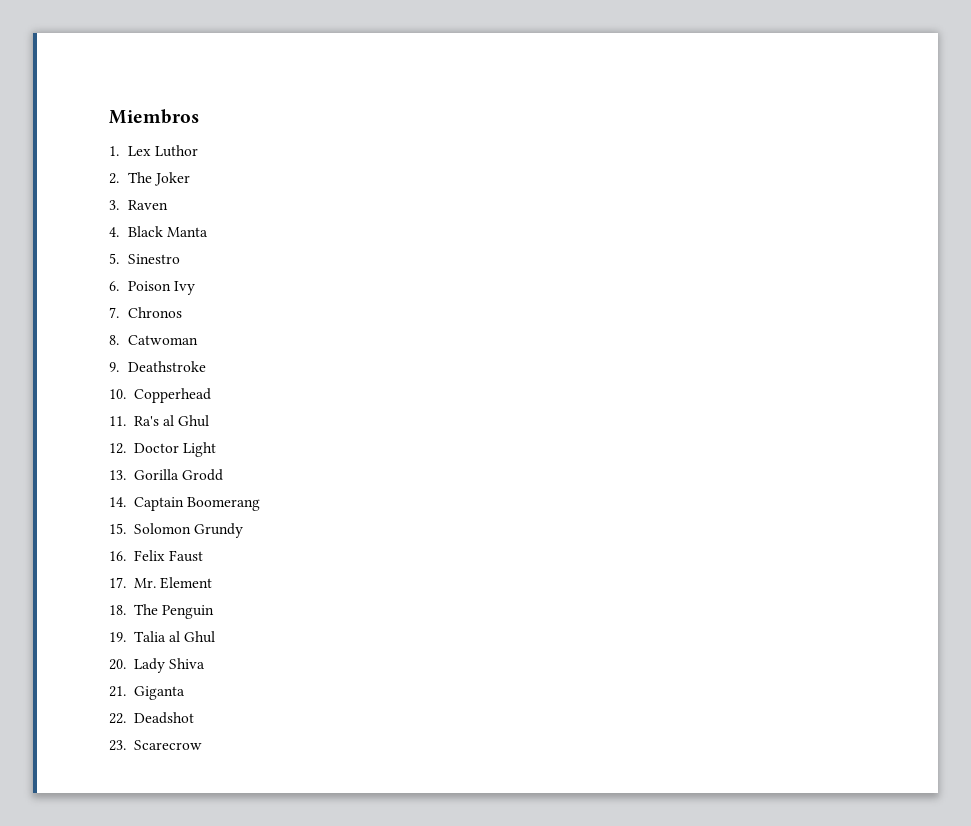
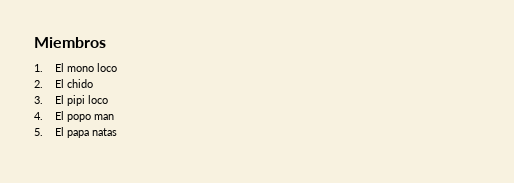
[127,145,198,157] Lex Luthor -> [54,63,117,72] El mono loco
[127,172,190,186] The Joker -> [54,79,93,88] El chido
[127,200,168,210] [109,226,208,237] [109,253,180,264] [109,281,195,295] [109,307,182,318] [109,335,198,345] [109,361,206,372] [109,388,211,403] [109,415,210,427] [109,442,216,457] [109,469,223,481] [109,497,260,511] [109,523,243,538] [109,550,203,562] [109,577,212,589] [109,604,214,619] [109,631,216,643] [109,658,205,673] [109,686,185,700] [109,712,194,724] [109,740,202,751] Raven // 4. Black Manta // 5. Sinestro // 6. Poison Ivy // 7. Chronos // 8. Catwoman // 9. Deathstroke // 10. Copperhead // 11. Ra's al Ghul // 12. Doctor Light // 13. Gorilla Grodd // 14. Captain Boomerang // 15. Solomon Grundy // 16. Felix Faust // 17. Mr. Element // 18. The Penguin // 19. Talia al Ghul // 20. Lady Shiva // 21. Giganta // 22. Deadshot // 23. Scarecrow -> [54,95,108,106] [34,111,114,122] [34,127,117,138] El pipi loco // 4. El popo man // 5. El papa natas

